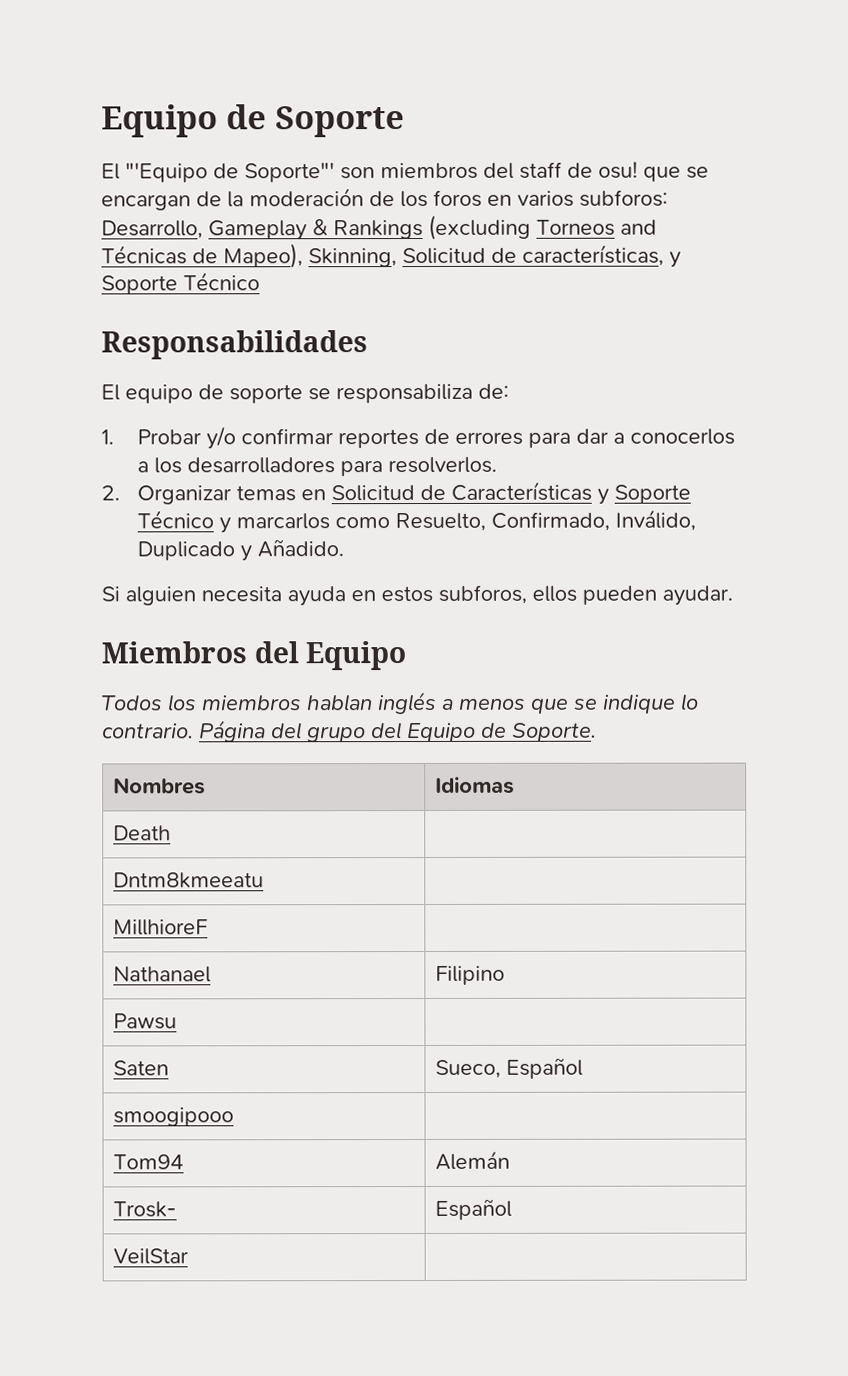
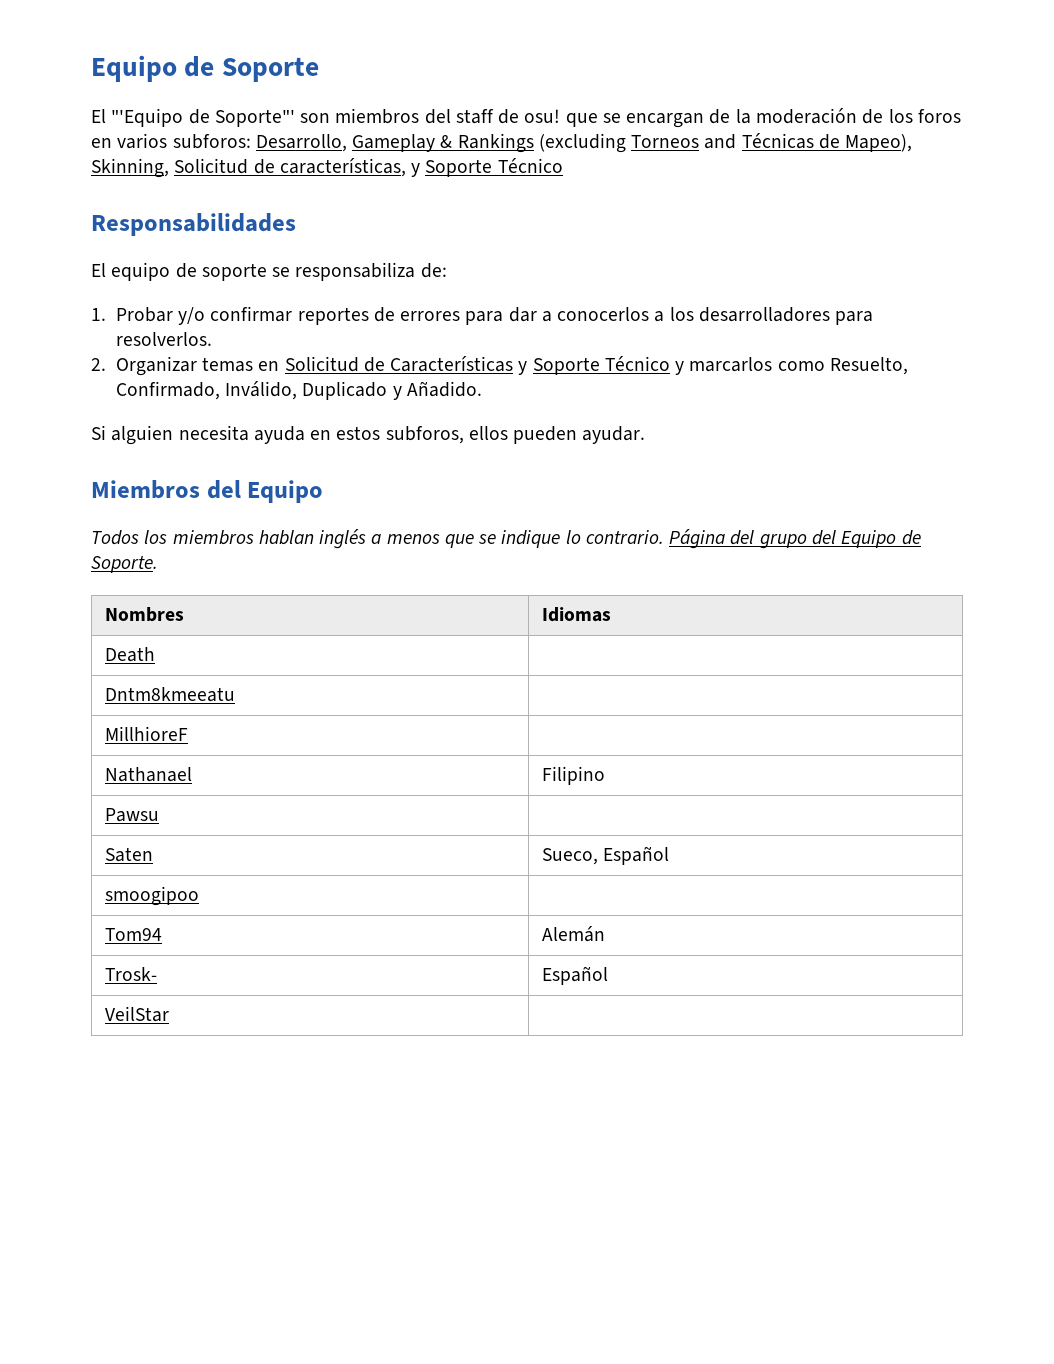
[113,1107,235,1127] smoogipooo -> [104,886,199,906] smoogipoo

